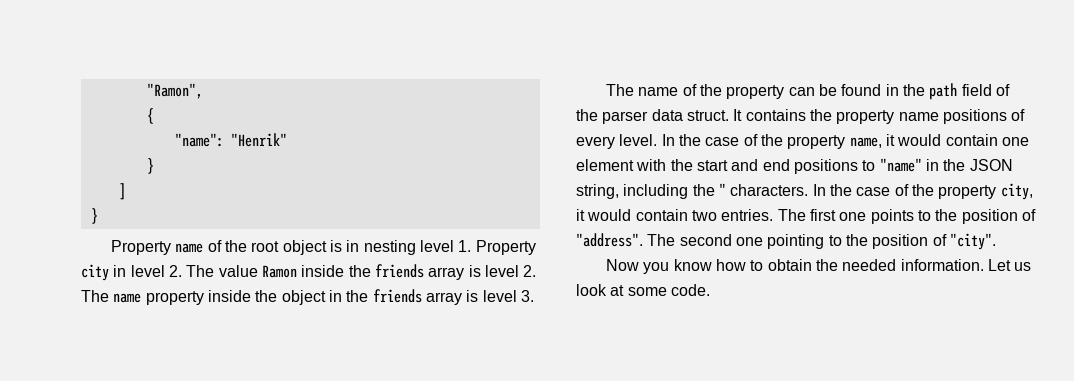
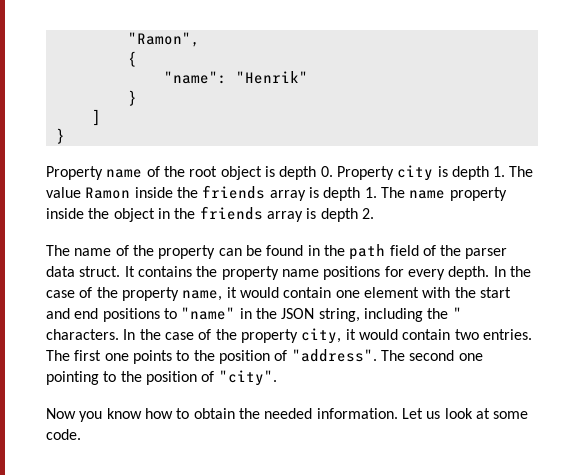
[346,240,536,255] [81,264,182,281] in nesting level 1. Property city in level 2. -> [279,165,506,181] depth 0. Property city is depth 1.
[484,265,537,277] level 2. -> [323,187,377,201] depth 1.
[482,290,534,302] level 3. -> [320,208,374,222] depth 2.
[1011,109,1026,121] [576,134,658,149] of every level. -> [384,266,490,280] for every depth.

